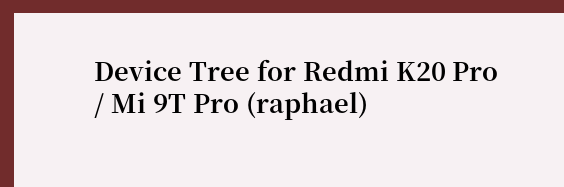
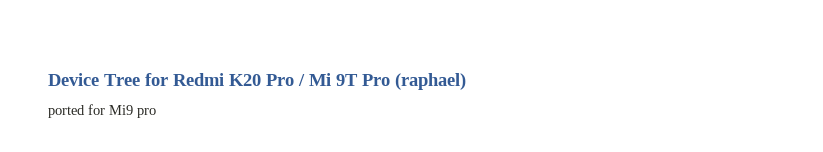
(368, 106) none -> [48,104,156,118] // ported for Mi9 pro

